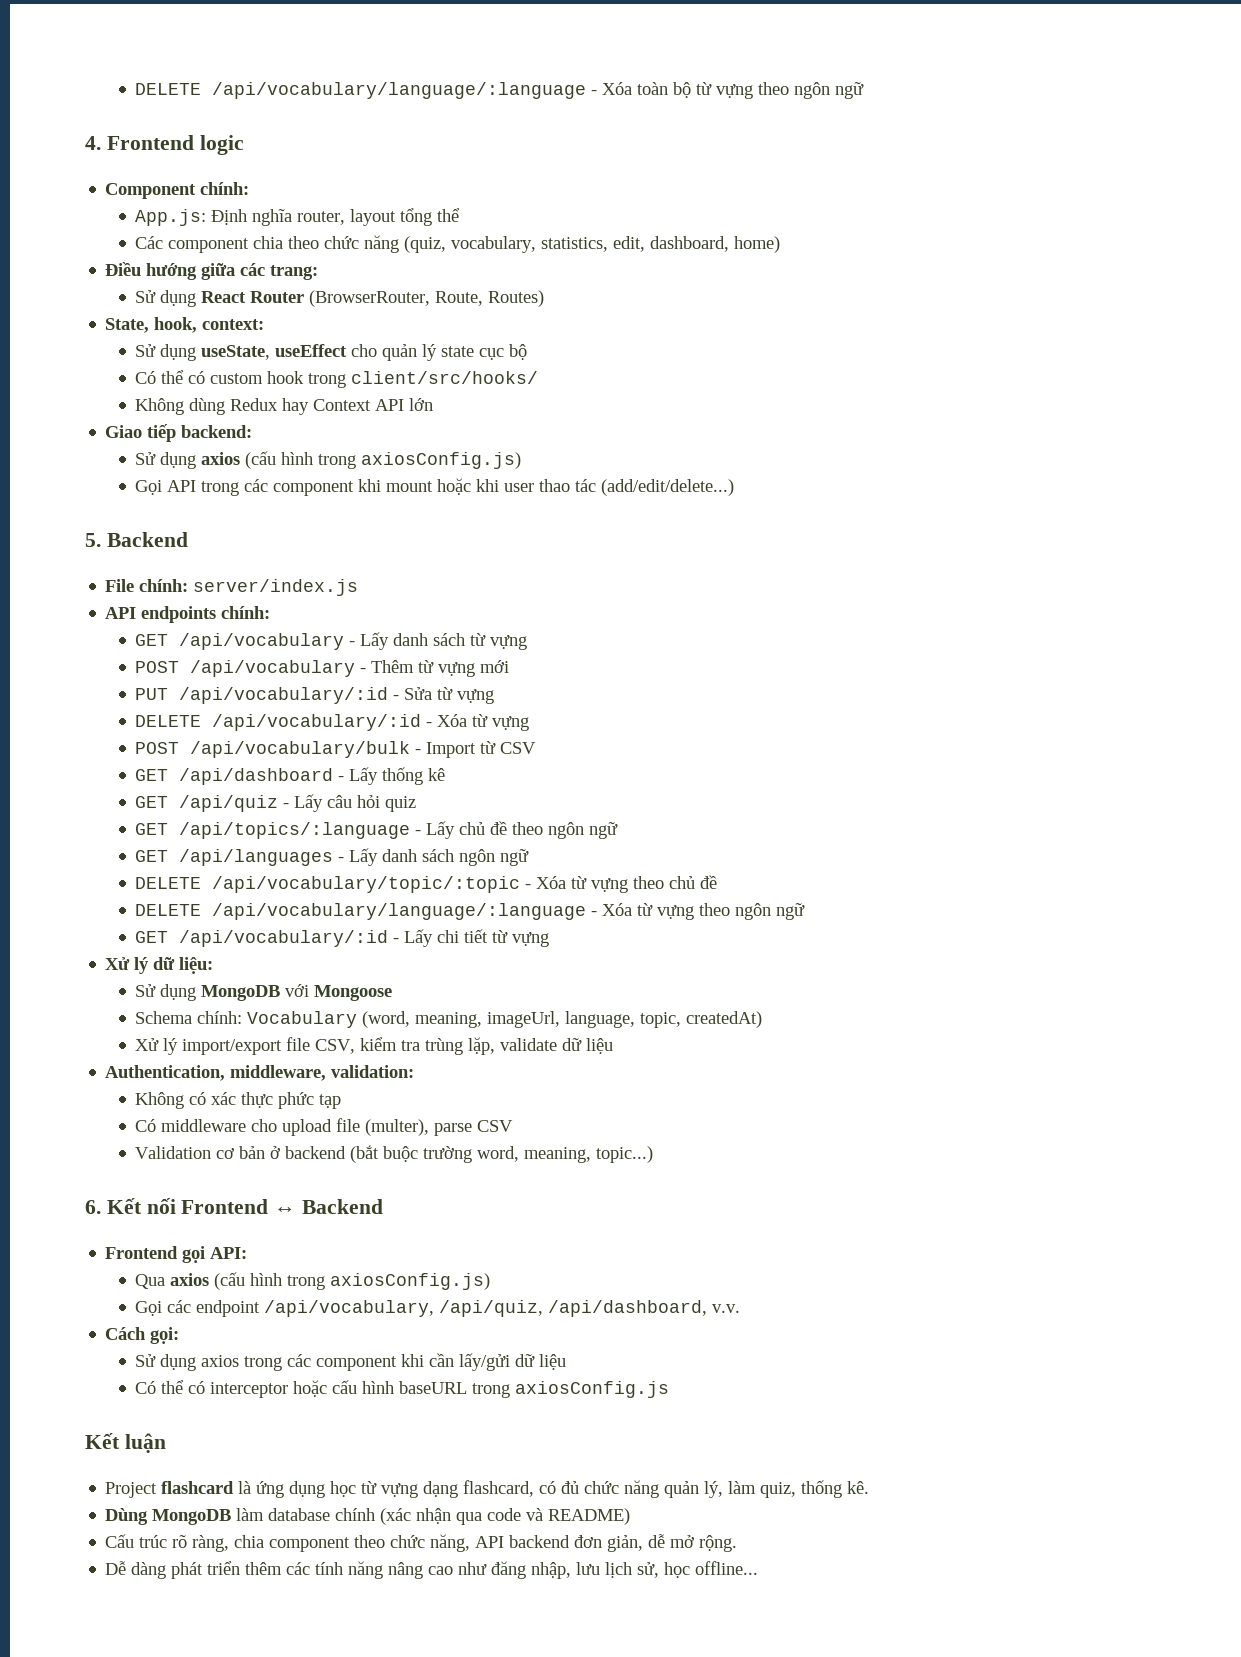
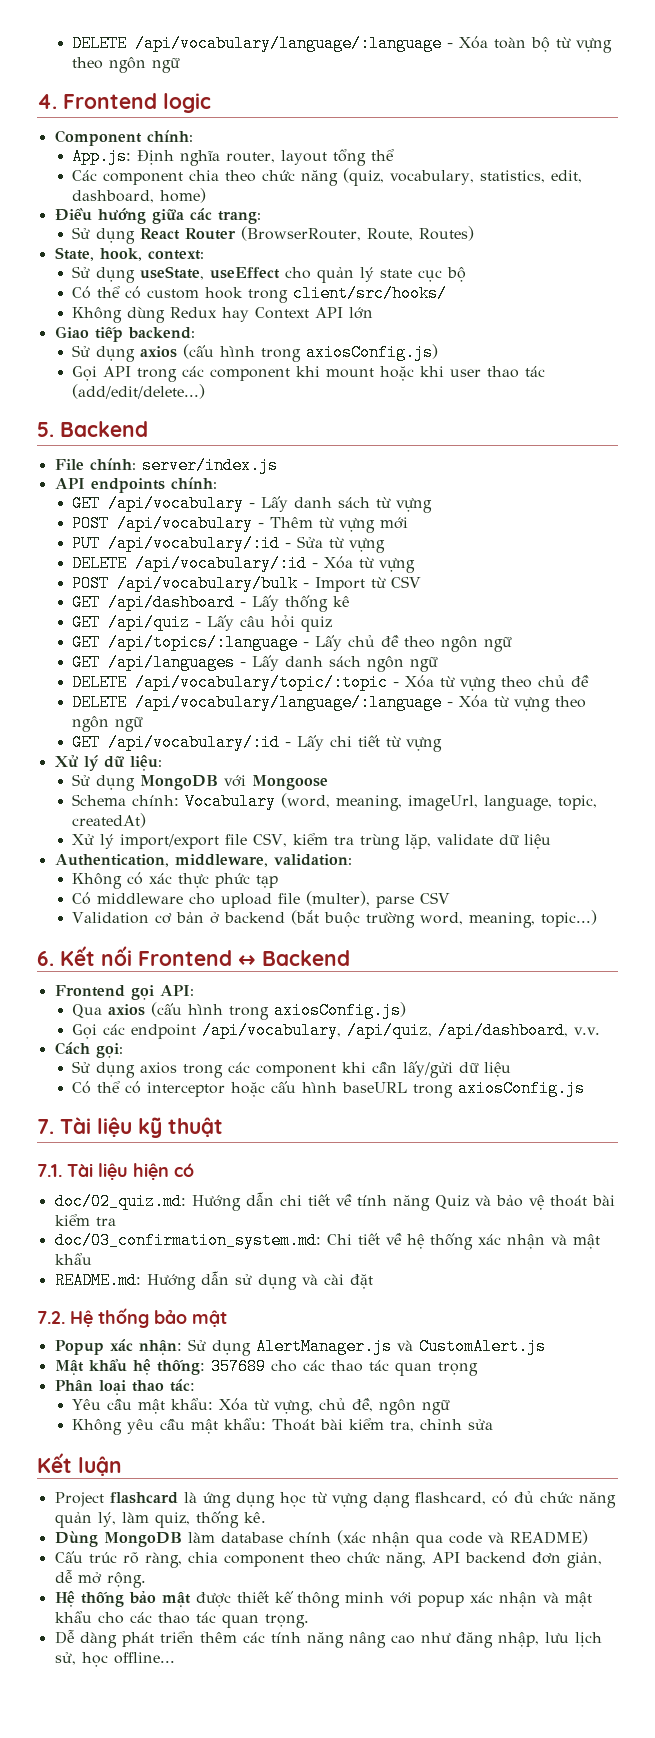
(670, 1389) none -> [37,1117,223,1138] [37,1163,194,1180] [54,1192,615,1211] [54,1214,116,1226] [54,1232,600,1250] [54,1253,92,1265] [54,1271,373,1290] [37,1308,227,1328] [54,1338,546,1356] [54,1358,478,1376] [54,1379,195,1395] [72,1398,451,1415] [72,1418,494,1435] // 7. Tài liệu kỹ thuật // 7.1. Tài liệu hiện có // doc/02_quiz.md: Hướng dẫn chi tiết về tính năng Quiz và bảo vệ thoát bài kiểm tra // doc/03_confirmation_system.md: Chi tiết về hệ thống xác nhận và mật khẩu // README.md: Hướng dẫn sử dụng và cài đặt // 7.2. Hệ thống bảo mật // Popup xác nhận: Sử dụng AlertManager.js và CustomAlert.js // Mật khẩu hệ thống: 357689 cho các thao tác quan trọng // Phân loại thao tác: // Yêu cầu mật khẩu: Xóa từ vựng, chủ đề, ngôn ngữ // Không yêu cầu mật khẩu: Thoát bài kiểm tra, chỉnh sửa
(738, 1543) none -> [54,1591,592,1608] [54,1611,309,1628] // Hệ thống bảo mật được thiết kế thông minh với popup xác nhận và mật khẩu cho các thao tác quan trọng.

